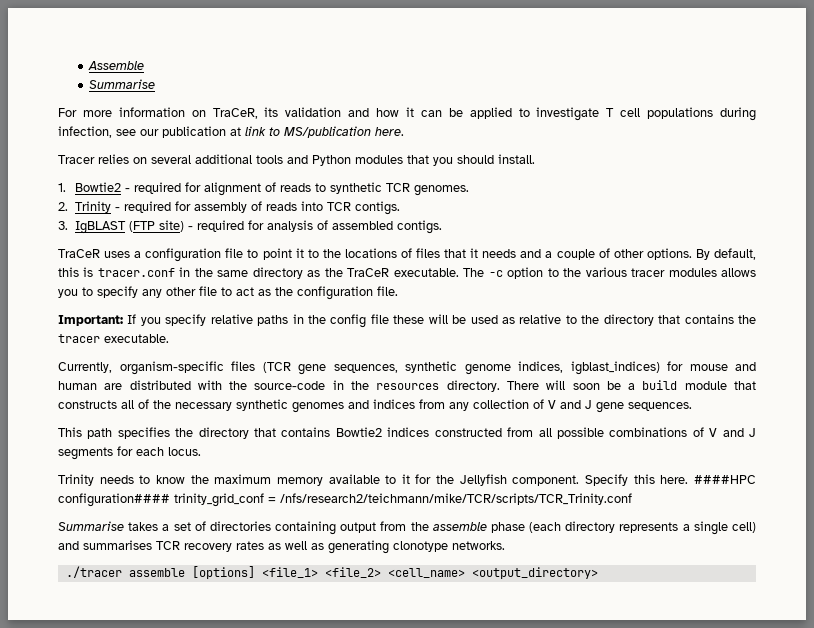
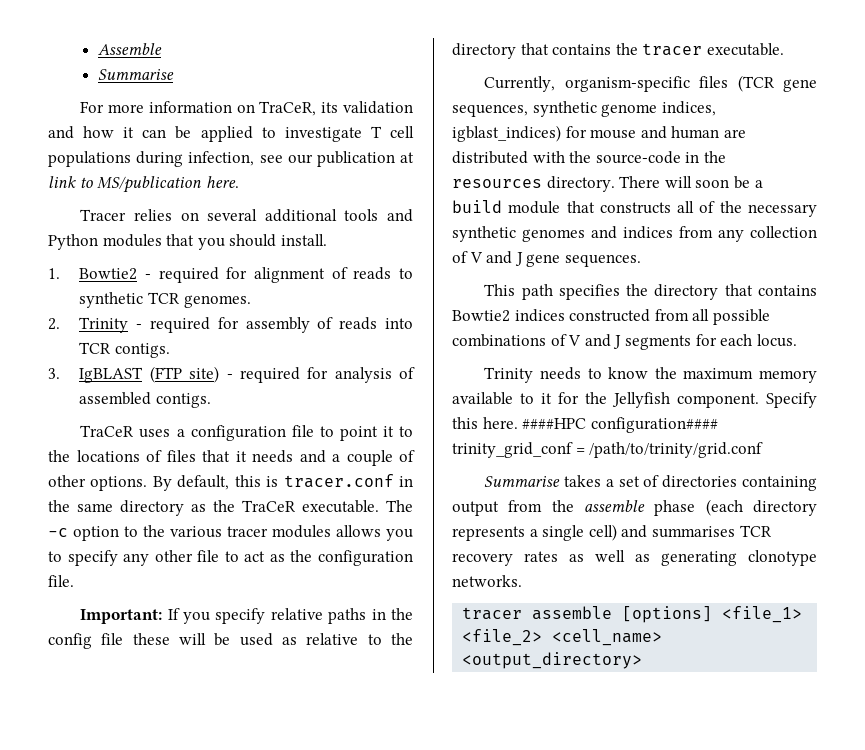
[280,493,632,505] /nfs/research2/teichmann/mike/TCR/scripts/TCR_Trinity.conf -> [589,442,764,458] /path/to/trinity/grid.conf
[65,566,122,578] ./tracer -> [462,607,523,620] tracer

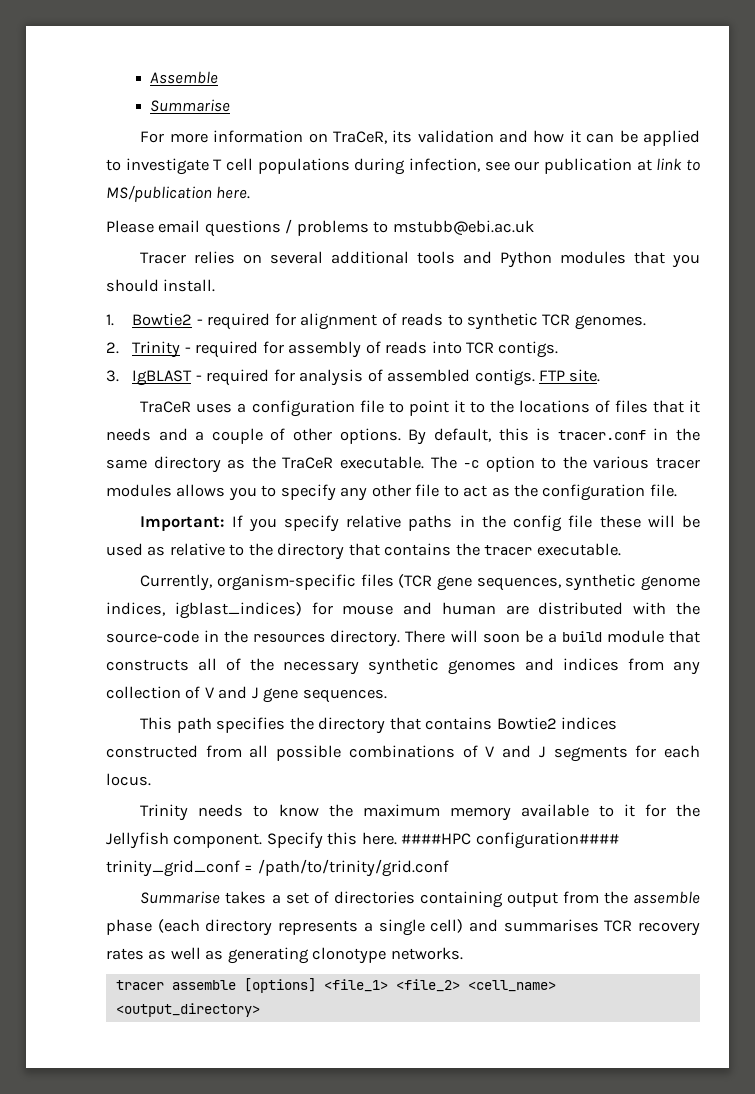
(239, 182) none -> [106,219,534,237] // Please email questions / problems to mstubb@ebi.ac.uk
[149,366,220,383] (FTP site) -> (193, 378) none
(212, 400) none -> [538,369,601,382] FTP site.

